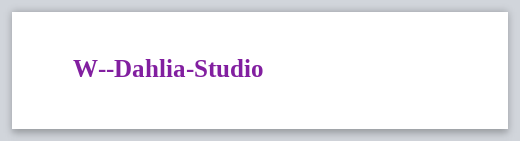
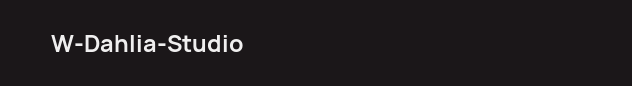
[73,59,264,77] W--Dahlia-Studio -> [51,35,244,52] W-Dahlia-Studio

